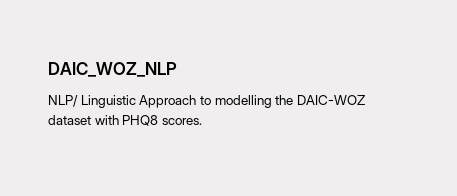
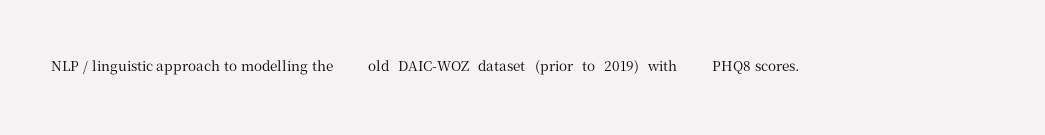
[48,62,177,77] [48,95,197,108] DAIC_WOZ_NLP // NLP/ Linguistic Approach -> [50,60,221,75] NLP / linguistic approach
(294, 100) none -> [368,60,390,71] old
(91, 120) none -> [534,60,639,75] (prior to 2019)

